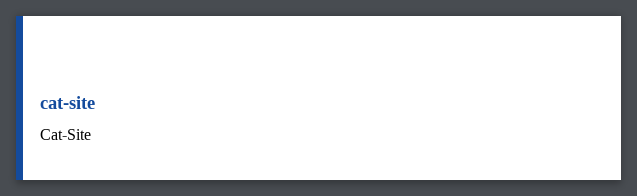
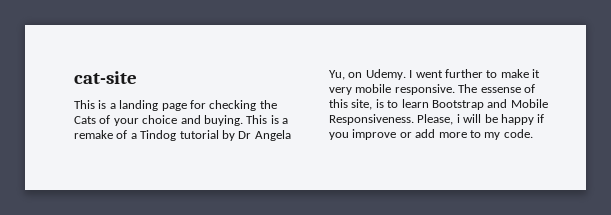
[40,129,91,140] Cat-Site -> [74,100,277,111] [74,115,288,126] [74,130,291,141] [329,69,540,80] [329,84,535,95] [329,99,548,110] [329,114,545,125] [329,129,533,140] This is a landing page for checking the Cats of your choice and buying. This is a remake of a Tindog tutorial by Dr Angela Yu, on Udemy. I went further to make it very mobile responsive. The essense of this site, is to learn Bootstrap and Mobile Responsiveness. Please, i will be happy if you improve or add more to my code.

